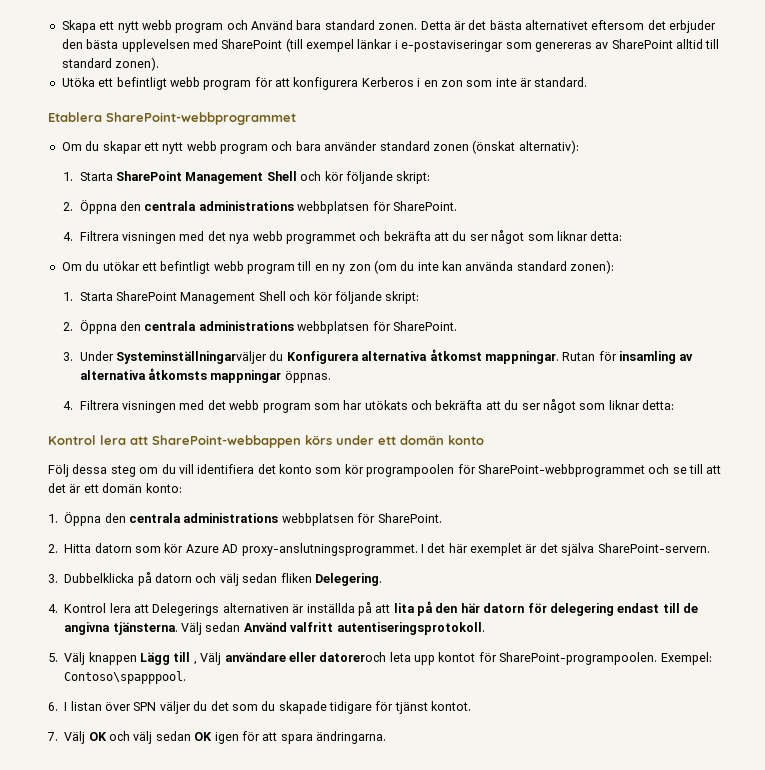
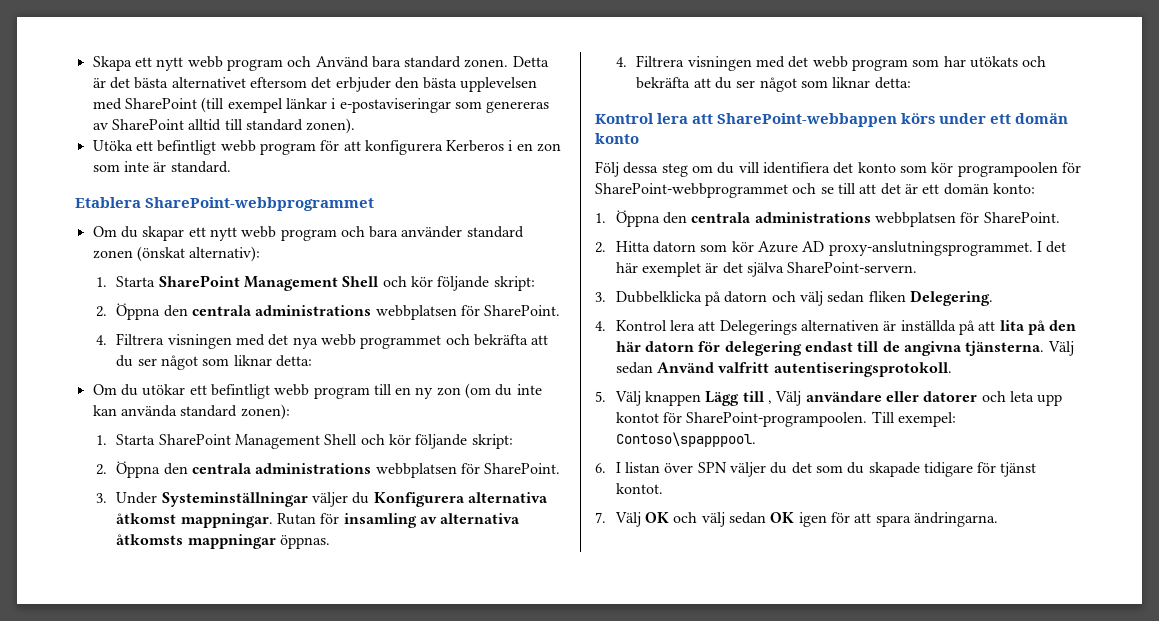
[116,351,268,364] Systeminställningarväljer -> [161,492,348,507] Systeminställningar väljer
[319,652,387,662] datoreroch -> [923,391,1006,402] datorer och
[660,652,712,665] Exempel: -> [871,411,956,427] Till exempel:

